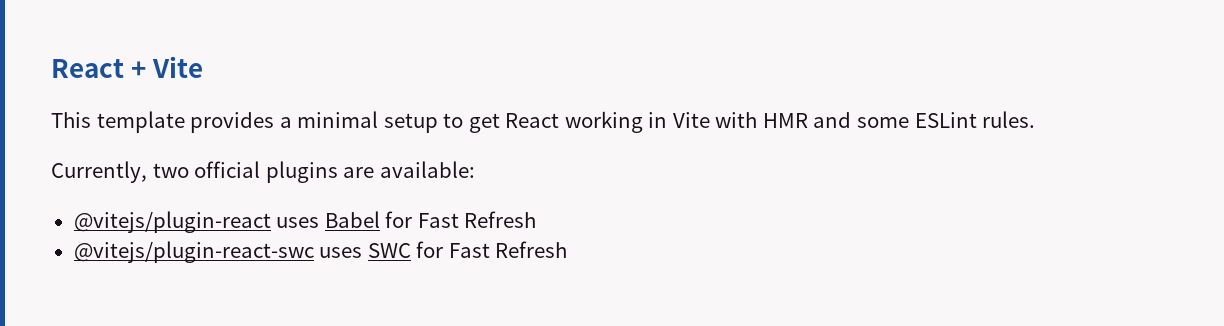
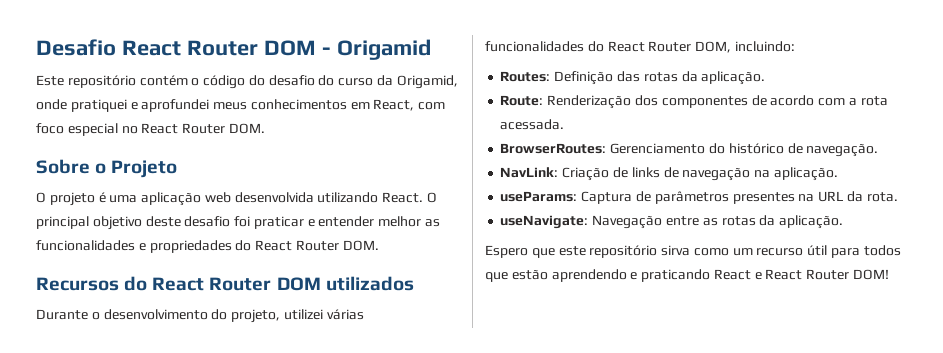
[51,56,204,78] [51,111,1036,133] [51,161,475,183] [73,211,537,233] [73,241,568,263] React + Vite // This template provides a minimal setup to get React working in Vite with HMR and some ESLint rules. // Currently, two official plugins are available: // @vitejs/plugin-react uses Babel for Fast Refresh // @vitejs/plugin-react-swc uses SWC for Fast Refresh -> [36,39,431,60] [36,75,458,89] [36,99,446,112] [36,123,265,136] [36,159,178,178] [36,192,438,206] [36,216,441,230] [36,240,379,253] [36,276,414,291] [36,309,364,323] [485,41,795,53] [500,71,766,85] [500,95,888,109] [500,119,565,130] [500,143,879,157] [500,167,838,181] [500,191,898,204] [500,215,844,229] [485,245,901,258] [485,269,890,282] Desafio React Router DOM - Origamid // Este repositório contém o código do desafio do curso da Origamid, onde pratiquei e aprofundei meus conhecimentos em React, com foco especial no React Router DOM. // Sobre o Projeto // O projeto é uma aplicação web desenvolvida utilizando React. O principal objetivo deste desafio foi praticar e entender melhor as funcionalidades e propriedades do React Router DOM. // Recursos do React Router DOM utilizados // Durante o desenvolvimento do projeto, utilizei várias funcionalidades do React Router DOM, incluindo: // Routes: Definição das rotas da aplicação. // Route: Renderização dos componentes de acordo com a rota acessada. // BrowserRoutes: Gerenciamento do histórico de navegação. // NavLink: Criação de links de navegação na aplicação. // useParams: Captura de parâmetros presentes na URL da rota. // useNavigate: Navegação entre as rotas da aplicação. // Espero que este repositório sirva como um recurso útil para todos que estão aprendendo e praticando React e React Router DOM!

